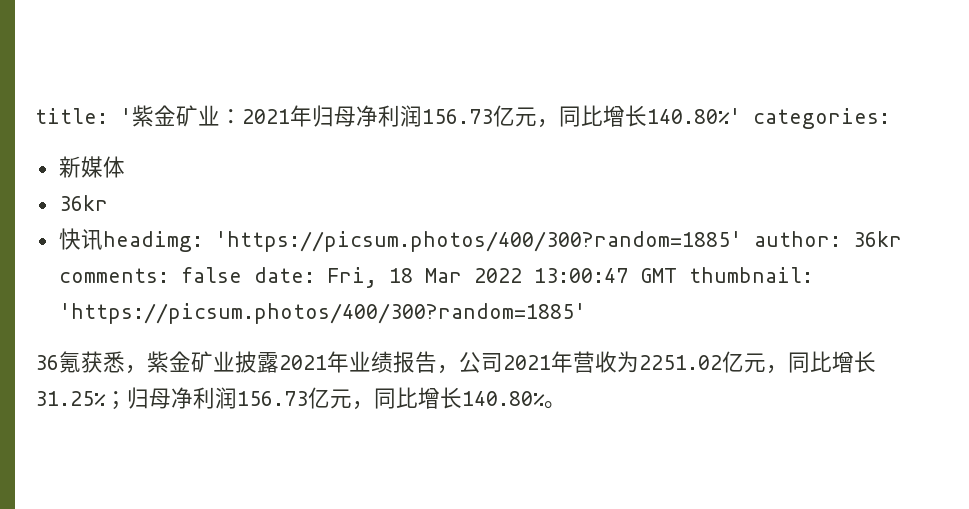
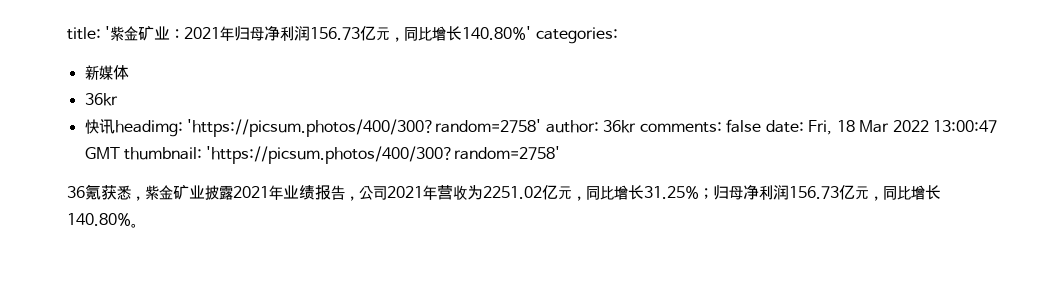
[214,231,742,252] 'https://picsum.photos/400/300?random=1885' -> [187,119,542,137] 'https://picsum.photos/400/300?random=2758'
[58,303,586,324] 'https://picsum.photos/400/300?random=1885' -> [206,146,561,164] 'https://picsum.photos/400/300?random=2758'

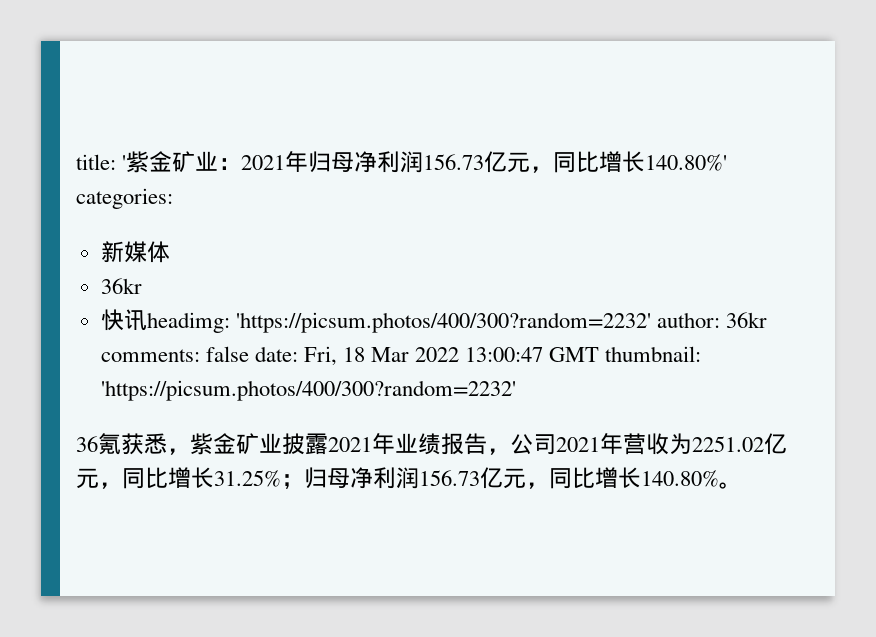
[187,119,542,137] 'https://picsum.photos/400/300?random=2758' -> [235,312,651,333] 'https://picsum.photos/400/300?random=2232'
[206,146,561,164] 'https://picsum.photos/400/300?random=2758' -> [100,380,516,401] 'https://picsum.photos/400/300?random=2232'

